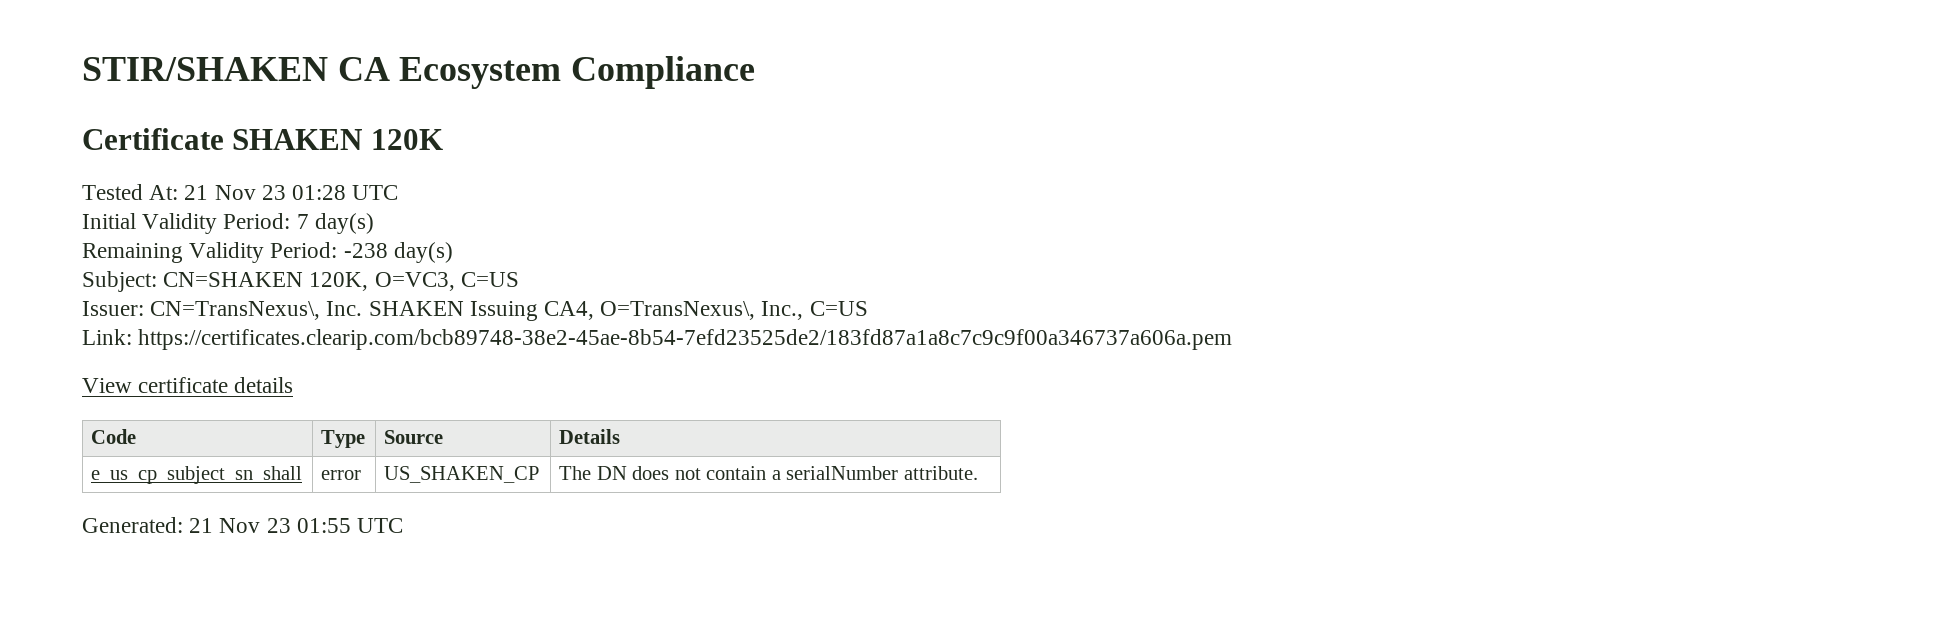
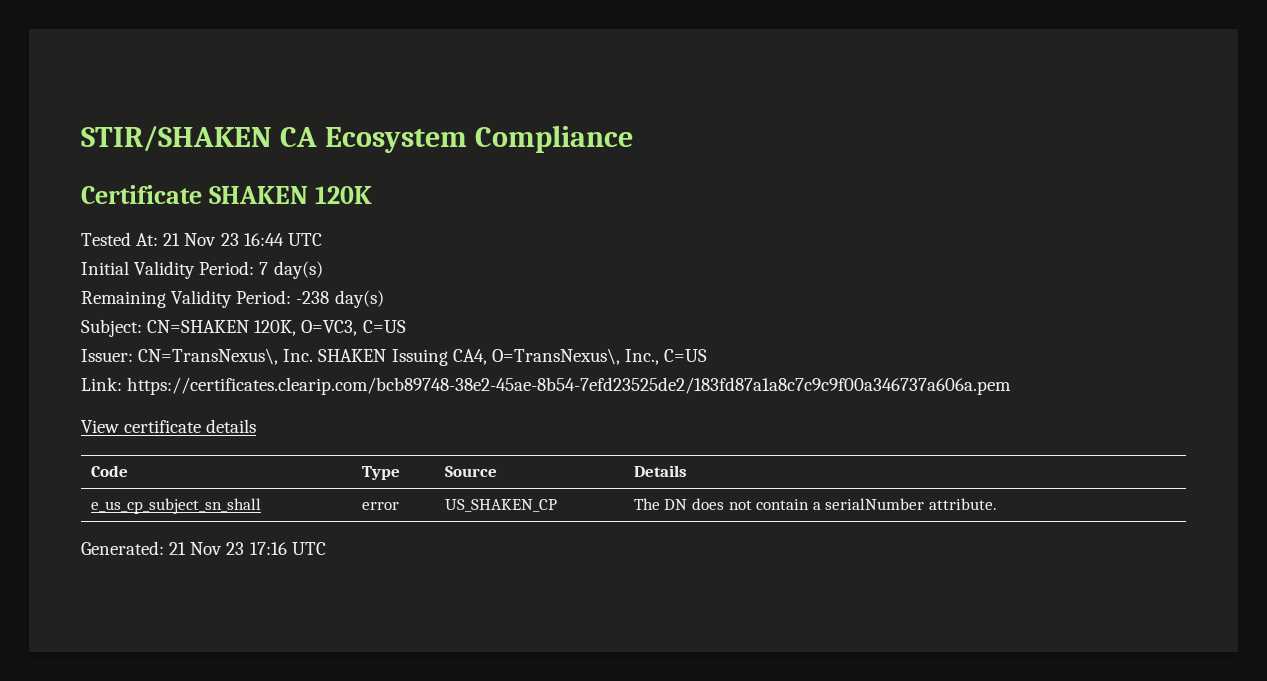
[292,185,347,200] 01:28 -> [243,233,284,246] 16:44
[296,518,351,533] 01:55 -> [249,542,287,555] 17:16

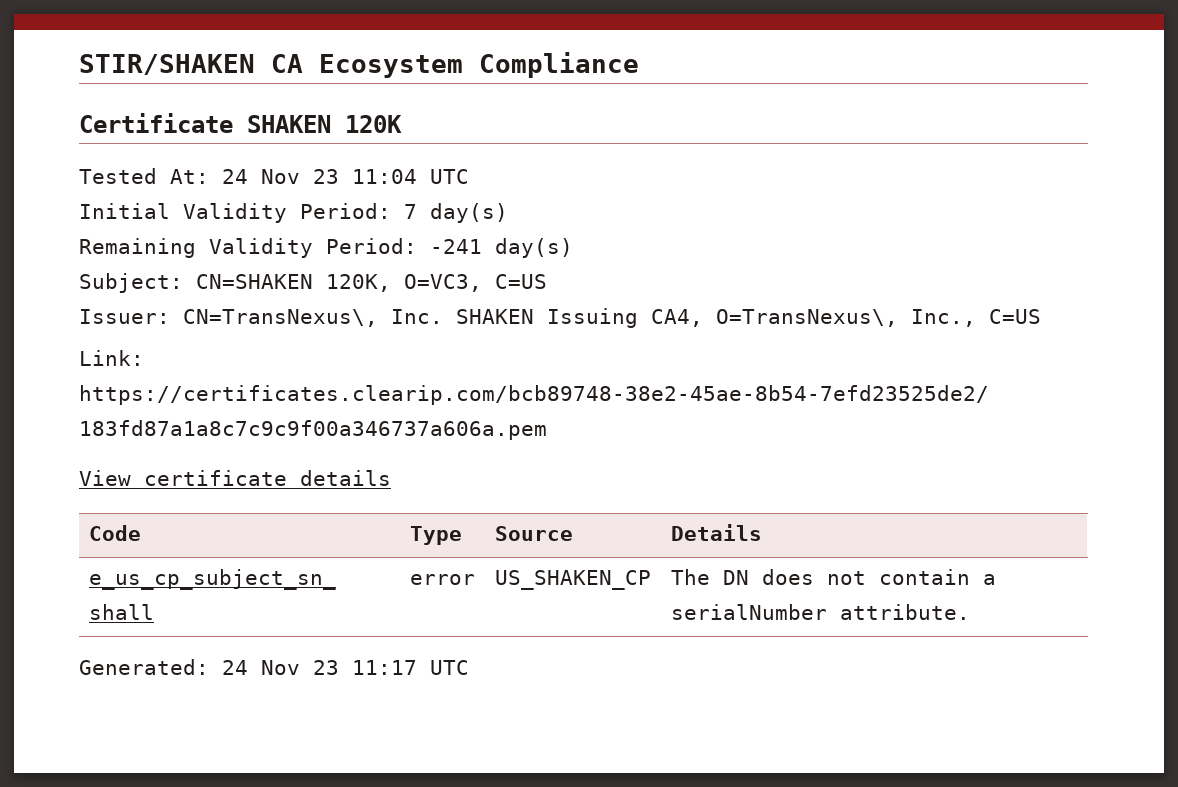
[163,233,284,246] 21 Nov 23 16:44 -> [222,169,417,184] 24 Nov 23 11:04
[296,291,330,304] -238 -> [430,239,482,254] -241
[169,542,287,555] 21 Nov 23 17:16 -> [222,660,417,675] 24 Nov 23 11:17

